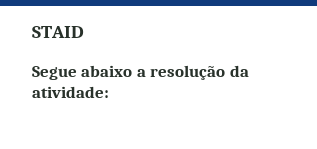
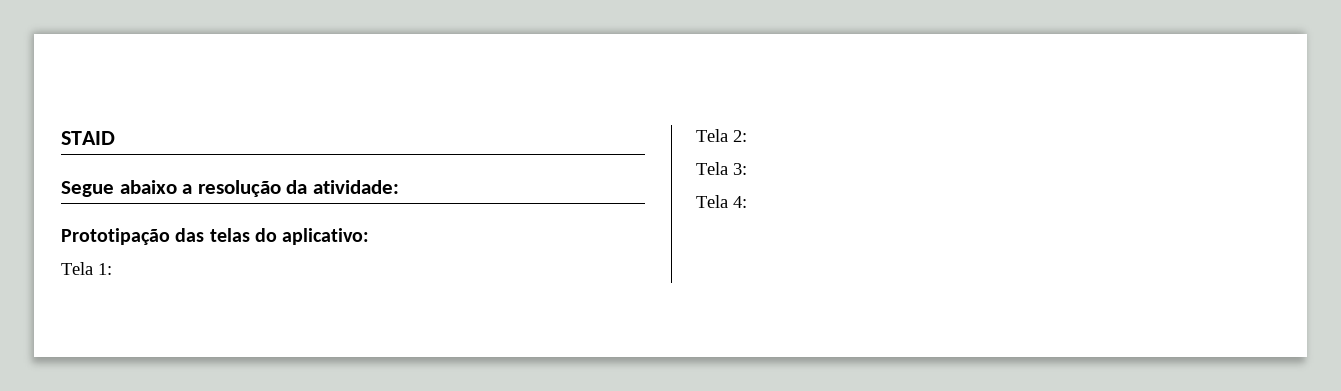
(109, 92) none -> [61,228,370,245] [61,262,112,275] [696,129,747,142] [696,162,747,175] [696,195,747,208] // Prototipação das telas do aplicativo: // Tela 1: // Tela 2: // Tela 3: // Tela 4:

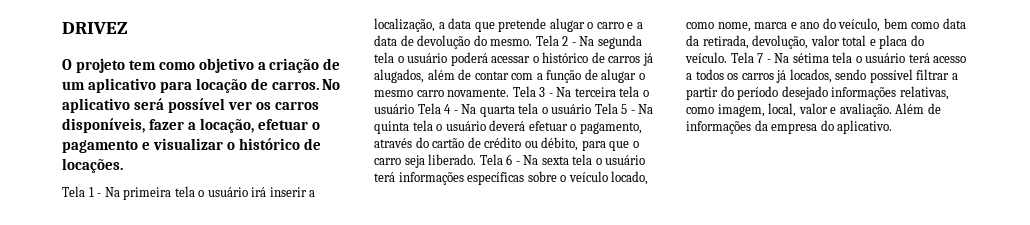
[61,131,115,145] [61,180,399,197] [61,228,370,245] [61,262,112,275] [696,129,747,142] [696,162,747,175] [696,195,747,208] STAID // Segue abaixo a resolução da atividade: // Prototipação das telas do aplicativo: // Tela 1: // Tela 2: // Tela 3: // Tela 4: -> [62,22,128,34] [62,58,341,73] [62,78,341,93] [62,98,319,113] [62,118,320,133] [62,138,321,153] [62,158,123,173] [62,186,316,200] [374,18,643,32] [374,35,642,49] [374,52,653,66] [374,69,645,83] [374,86,649,97] [374,103,654,117] [374,120,642,134] [374,137,639,151] [374,154,646,168] [374,171,649,185] [686,18,966,32] [686,35,924,49] [685,52,967,63] [686,69,958,83] [686,86,949,100] [686,103,941,117] [686,120,893,134] DRIVEZ // O projeto tem como objetivo a criação de um aplicativo para locação de carros. No aplicativo será possível ver os carros disponíveis, fazer a locação, efetuar o pagamento e visualizar o histórico de locações. // Tela 1 - Na primeira tela o usuário irá inserir a localização, a data que pretende alugar o carro e a data de devolução do mesmo. Tela 2 - Na segunda tela o usuário poderá acessar o histórico de carros já alugados, além de contar com a função de alugar o mesmo carro novamente. Tela 3 - Na terceira tela o usuário Tela 4 - Na quarta tela o usuário Tela 5 - Na quinta tela o usuário deverá efetuar o pagamento, através do cartão de crédito ou débito, para que o carro seja liberado. Tela 6 - Na sexta tela o usuário terá informações específicas sobre o veículo locado, como nome, marca e ano do veículo, bem como data da retirada, devolução, valor total e placa do veículo. Tela 7 - Na sétima tela o usuário terá acesso a todos os carros já locados, sendo possível filtrar a partir do período desejado informações relativas, como imagem, local, valor e avaliação. Além de informações da empresa do aplicativo.

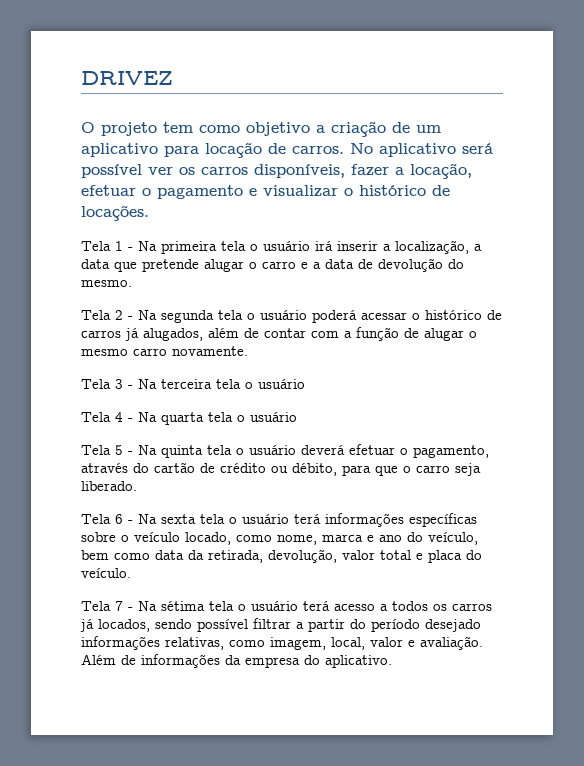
(533, 42) none -> (132, 283) //
(510, 92) none -> (248, 351) //
(414, 109) none -> (305, 384) //
(592, 109) none -> (297, 417) //
(477, 159) none -> (137, 486) //
(727, 57) none -> (131, 573) //

